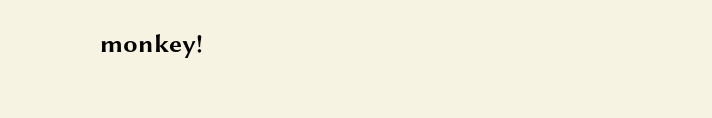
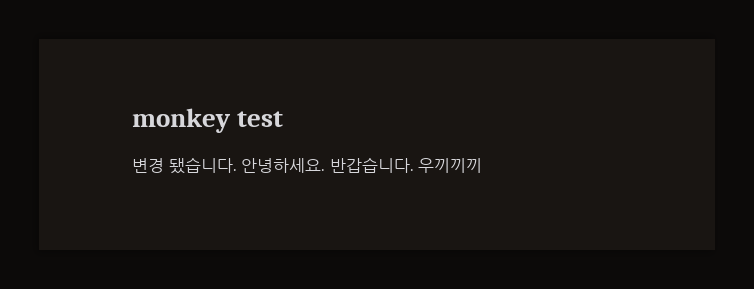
[100,34,203,58] monkey! -> [132,108,284,133] [132,157,483,174] monkey test // 변경 됐습니다. 안녕하세요. 반갑습니다. 우끼끼끼

